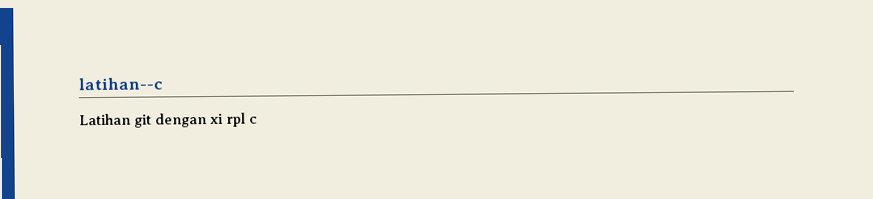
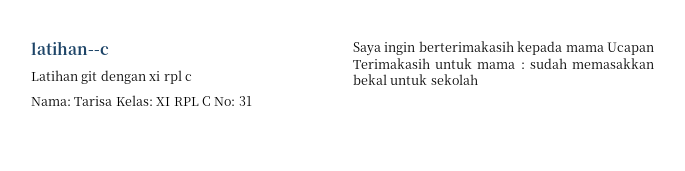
(258, 120) none -> [31,95,252,106] [353,41,654,56] [353,58,654,69] [353,74,478,85] // Nama: Tarisa Kelas: XI RPL C No: 31 // Saya ingin berterimakasih kepada mama Ucapan Terimakasih untuk mama : sudah memasakkan bekal untuk sekolah

